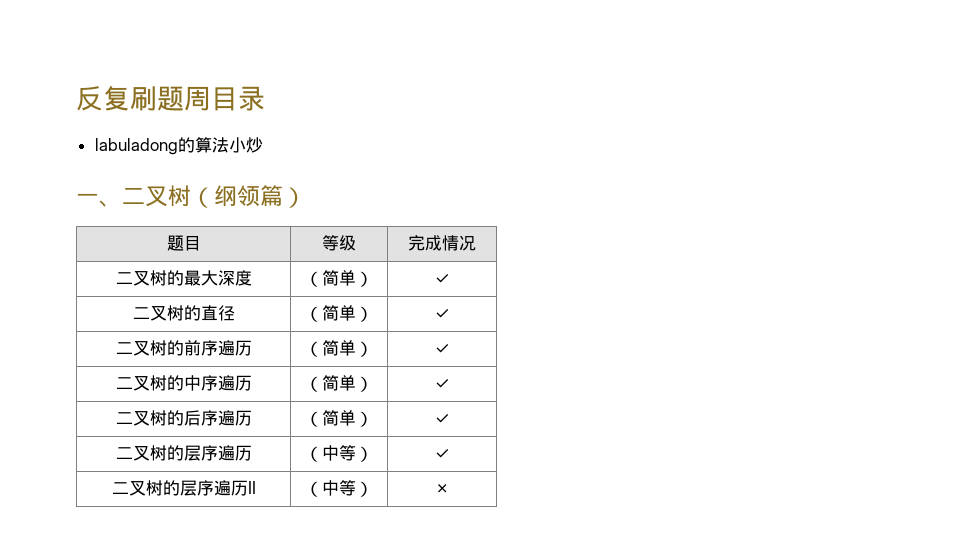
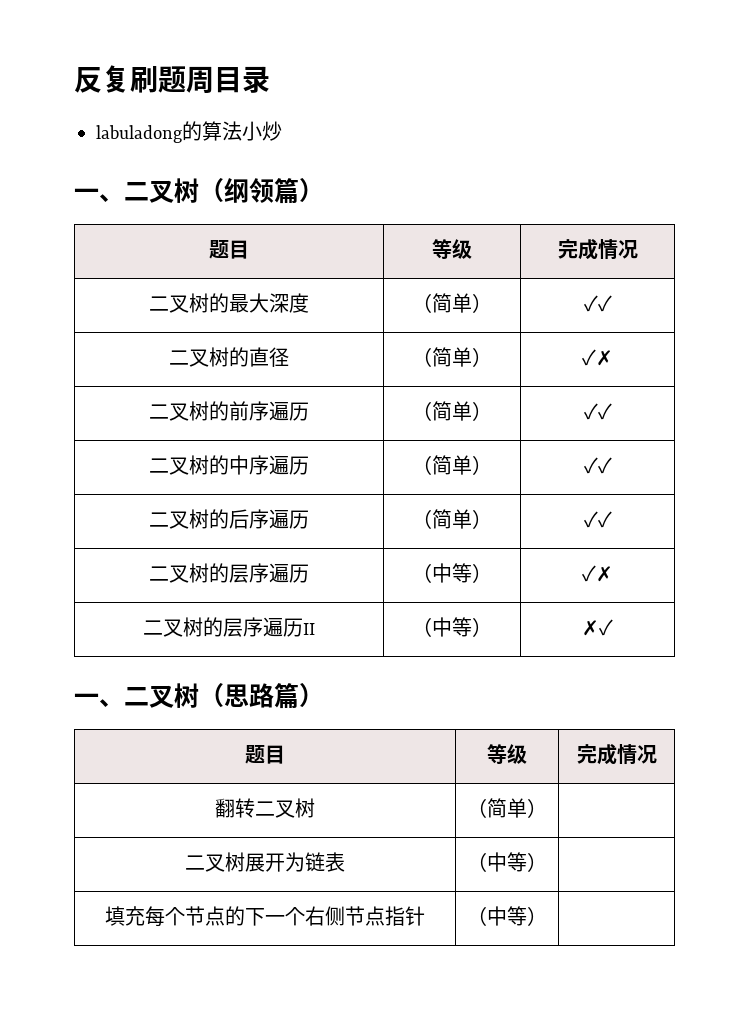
[435,274,449,284] ✓ -> [583,295,612,312] ✓✓
[435,309,449,319] ✓ -> [582,349,613,366] ✓✗
[435,344,449,354] ✓ -> [583,403,612,420] ✓✓
[435,379,449,389] ✓ -> [583,457,612,474] ✓✓
[435,414,449,424] ✓ -> [583,511,612,528] ✓✓
[435,449,449,459] ✓ -> [582,565,613,582] ✓✗
[435,484,449,494] ✗ -> [582,619,613,636] [74,683,324,709] [245,745,285,764] [487,744,527,764] [576,743,657,765] [215,798,315,818] [467,798,547,818] [185,852,345,872] [467,852,547,872] [105,906,425,927] [467,906,547,926] ✗✓ // 一、二叉树（思路篇） // 题目 | 等级 | 完成情况 // 翻转二叉树 | （简单） | // 二叉树展开为链表 | （中等） | // 填充每个节点的下一个右侧节点指针 | （中等） |

